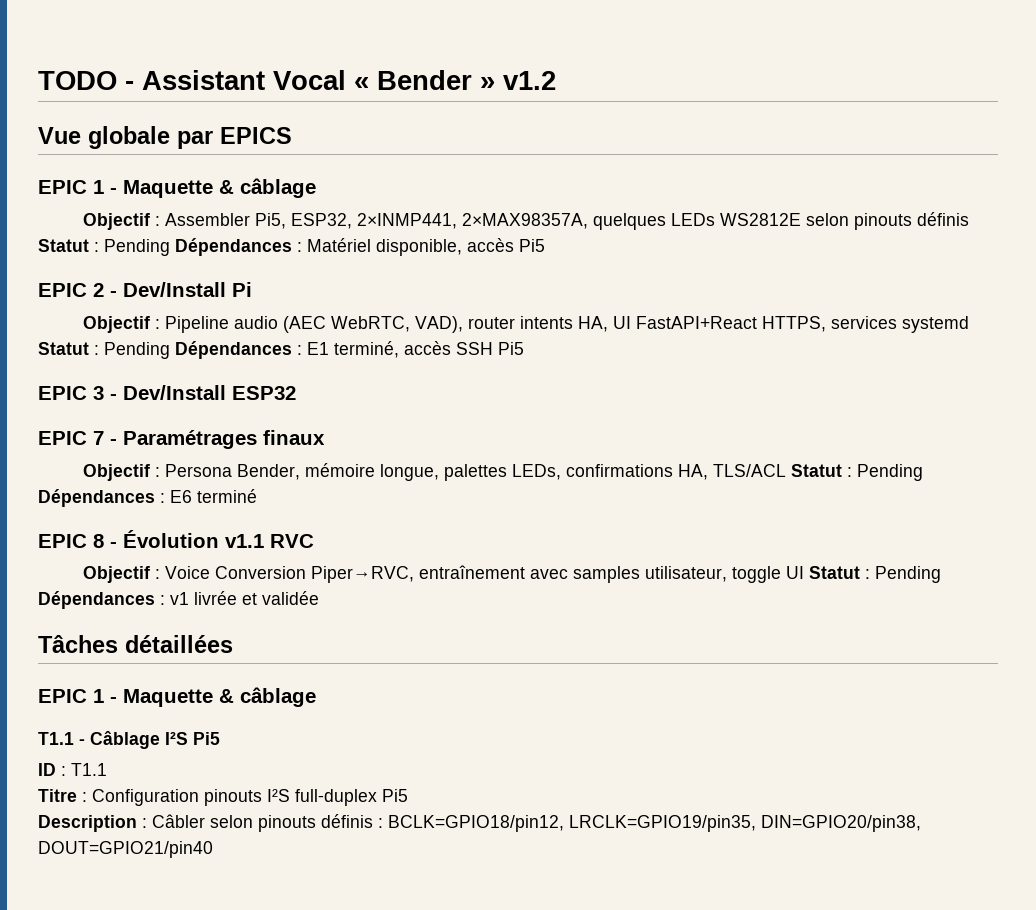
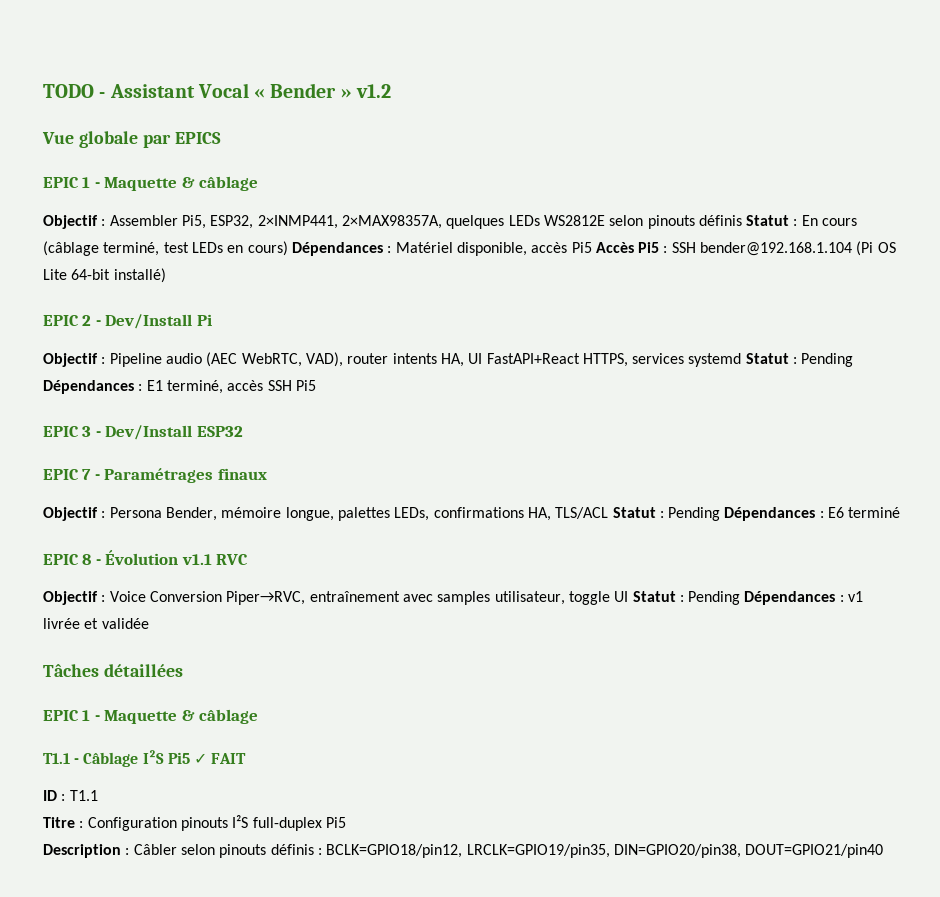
[104,239,170,256] Pending -> [801,215,858,226] [43,241,288,256] En cours (câblage terminé, test LEDs en cours)
(545, 245) none -> [595,241,896,256] [43,268,166,283] Accès Pi5 : SSH bender@192.168.1.104 (Pi OS Lite 64-bit installé)
(220, 738) none -> [193,753,247,764] ✓ FAIT

